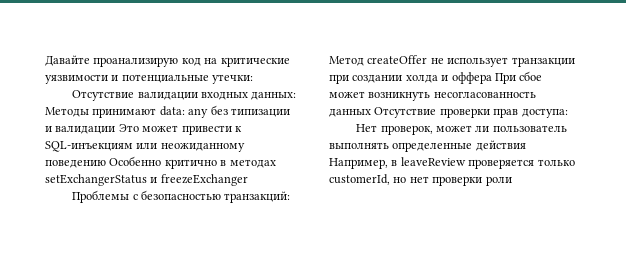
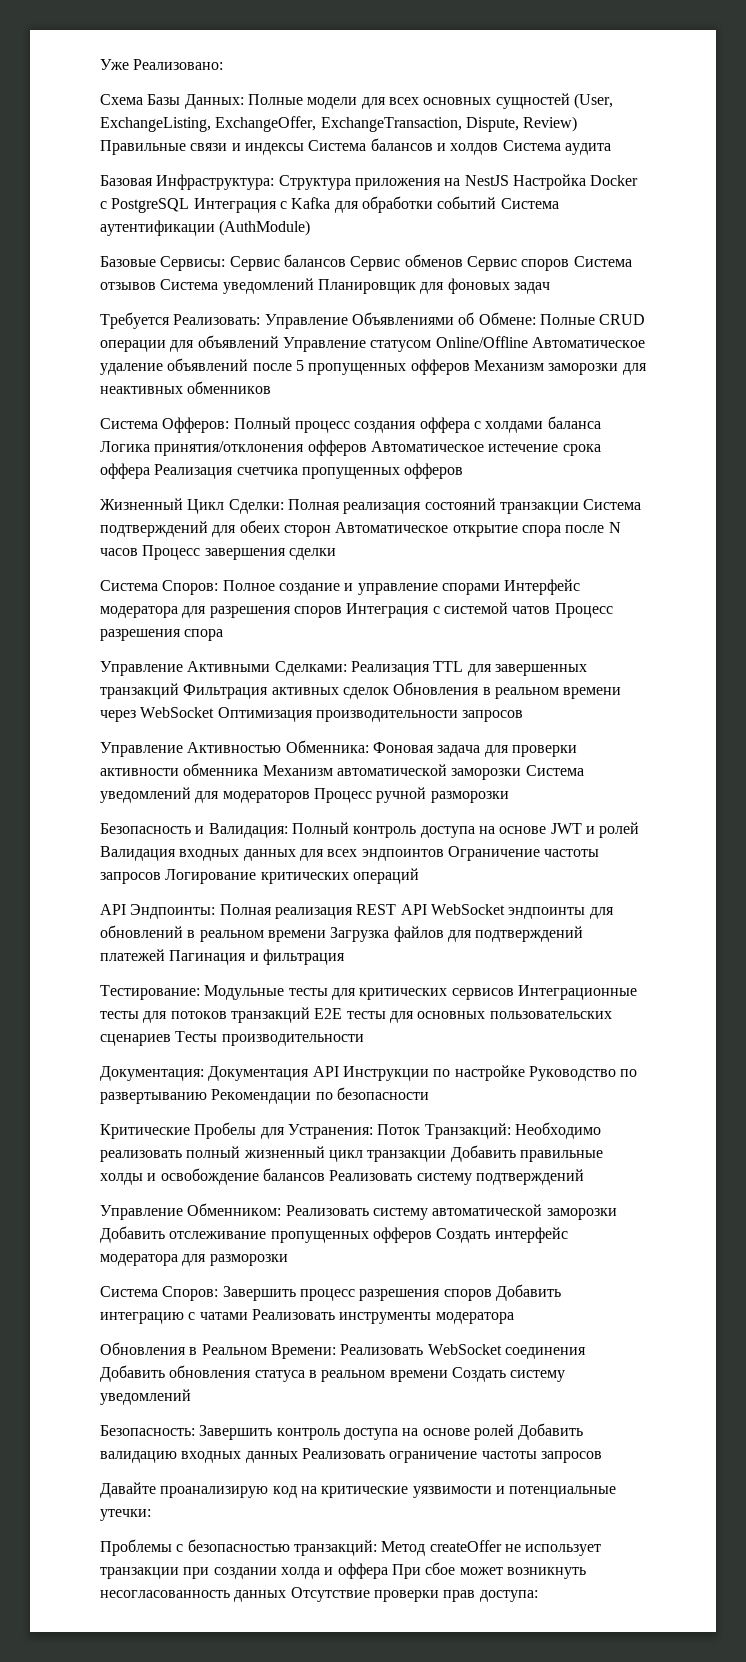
(45, 60) none -> [100,59,224,70] [100,93,613,109] [100,116,578,132] [100,138,611,155] [100,174,639,190] [100,196,559,213] [100,220,311,236] [100,254,632,271] [100,278,550,294] [100,312,646,329] [100,335,645,352] [100,358,647,375] [100,381,272,394] [100,416,601,433] [100,440,601,456] [100,463,464,479] [100,498,642,514] [100,520,621,537] [100,545,336,560] [100,579,581,595] [100,602,613,618] [100,629,224,641] [100,661,587,676] [100,682,622,699] [100,707,524,722] [100,740,577,757] [100,763,584,780] [100,787,509,803] [100,822,640,838] [100,846,600,861] [100,868,419,884] [100,904,614,919] [100,925,584,942] [100,949,345,965] [100,985,637,1000] [100,1007,612,1023] [100,1031,364,1046] [100,1065,638,1081] [100,1087,429,1104] [100,1122,601,1139] [100,1145,603,1162] [100,1168,584,1185] [100,1203,617,1220] [100,1226,568,1243] [100,1254,288,1266] [100,1284,561,1301] [100,1309,514,1324] [100,1342,586,1359] [100,1365,566,1382] [100,1389,191,1405] [100,1423,584,1440] [100,1448,602,1463] Уже Реализовано: // Схема Базы Данных: Полные модели для всех основных сущностей (User, ExchangeListing, ExchangeOffer, ExchangeTransaction, Dispute, Review) Правильные связи и индексы Система балансов и холдов Система аудита // Базовая Инфраструктура: Структура приложения на NestJS Настройка Docker с PostgreSQL Интеграция с Kafka для обработки событий Система аутентификации (AuthModule) // Базовые Сервисы: Сервис балансов Сервис обменов Сервис споров Система отзывов Система уведомлений Планировщик для фоновых задач // Требуется Реализовать: Управление Объявлениями об Обмене: Полные CRUD операции для объявлений Управление статусом Online/Offline Автоматическое удаление объявлений после 5 пропущенных офферов Механизм заморозки для неактивных обменников // Система Офферов: Полный процесс создания оффера с холдами баланса Логика принятия/отклонения офферов Автоматическое истечение срока оффера Реализация счетчика пропущенных офферов // Жизненный Цикл Сделки: Полная реализация состояний транзакции Система подтверждений для обеих сторон Автоматическое открытие спора после N часов Процесс завершения сделки // Система Споров: Полное создание и управление спорами Интерфейс модератора для разрешения споров Интеграция с системой чатов Процесс разрешения спора // Управление Активными Сделками: Реализация TTL для завершенных транзакций Фильтрация активных сделок Обновления в реальном времени через WebSocket Оптимизация производительности запросов // Управление Активностью Обменника: Фоновая задача для проверки активности обменника Механизм автоматической заморозки Система уведомлений для модераторов Процесс ручной разморозки // Безопасность и Валидация: Полный контроль доступа на основе JWT и ролей Валидация входных данных для всех эндпоинтов Ограничение частоты запросов Логирование критических операций // API Эндпоинты: Полная реализация REST API WebSocket эндпоинты для обновлений в реальном времени Загрузка файлов для подтверждений платежей Пагинация и фильтрация // Тестирование: Модульные тесты для критических сервисов Интеграционные тесты для потоков транзакций E2E тесты для основных пользовательских сценариев Тесты производительности // Документация: Документация API Инструкции по настройке Руководство по развертыванию Рекомендации по безопасности // Критические Пробелы для Устранения: Поток Транзакций: Необходимо реализовать полный жизненный цикл транзакции Добавить правильные холды и освобождение балансов Реализовать систему подтверждений // Управление Обменником: Реализовать систему автоматической заморозки Добавить отслеживание пропущенных офферов Создать интерфейс модератора для разморозки // Система Споров: Завершить процесс разрешения споров Добавить интеграцию с чатами Реализовать инструменты модератора // Обновления в Реальном Времени: Реализовать WebSocket соединения Добавить обновления статуса в реальном времени Создать систему уведомлений // Безопасность: Завершить контроль доступа на основе ролей Добавить валидацию входных данных Реализовать ограничение частоты запросов //
[72,90,297,101] [45,105,290,118] [45,124,242,135] [45,141,245,152] [45,156,276,169] [45,174,248,186] // Отсутствие валидации входных данных: Методы принимают data: any без типизации и валидации Это может привести к SQL-инъекциям или неожиданному поведению Особенно критично в методах setExchangerStatus и freezeExchanger -> (151, 1515) none
[356,124,567,135] [329,140,526,152] [329,157,575,169] [329,174,512,186] // Нет проверок, может ли пользователь выполнять определенные действия Например, в leaveReview проверяется только customerId, но нет проверки роли -> (538, 1596) none

